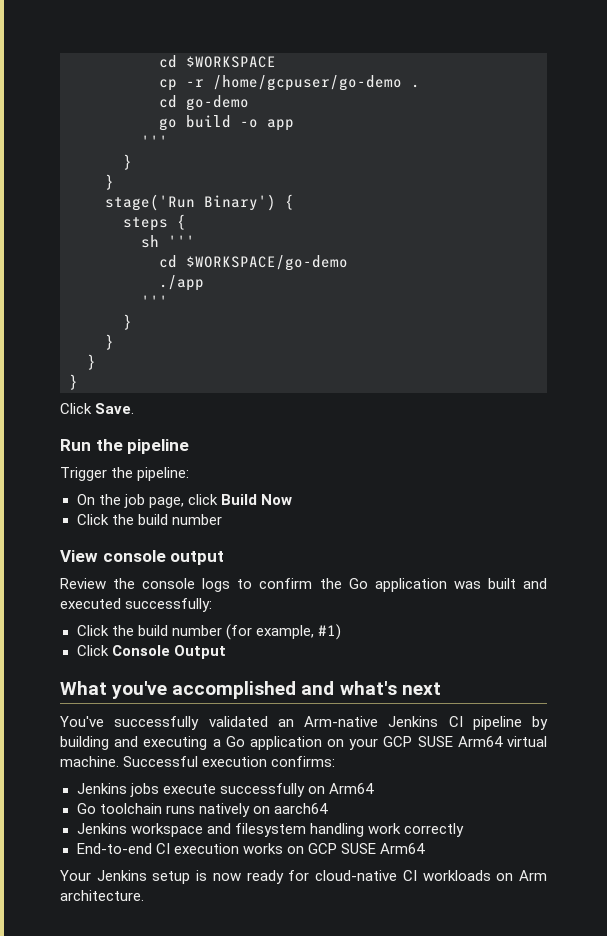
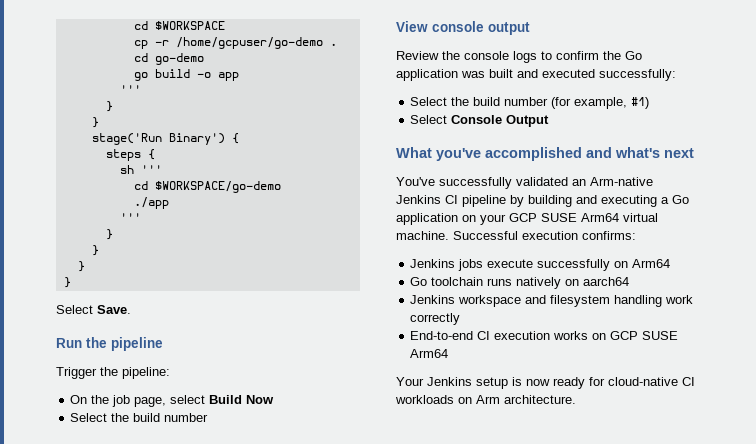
[60,403,92,414] Click -> [56,305,93,314] Select
[187,494,218,505] click -> [170,395,206,404] select
[76,514,109,525] Click -> [70,413,108,422] Select
[76,625,109,636] Click -> [410,97,448,106] Select
[76,645,109,656] Click -> [410,115,448,124] Select

